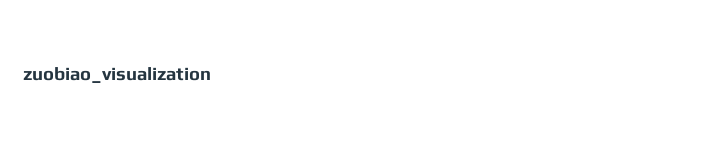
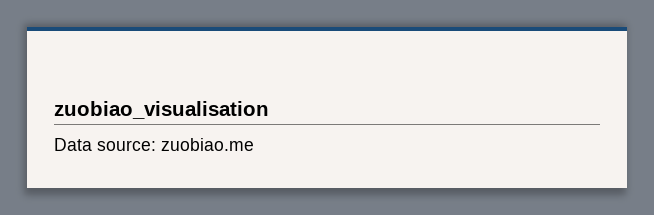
[23,67,211,83] zuobiao_visualization -> [54,101,269,119] [54,138,254,151] zuobiao_visualisation // Data source: zuobiao.me

